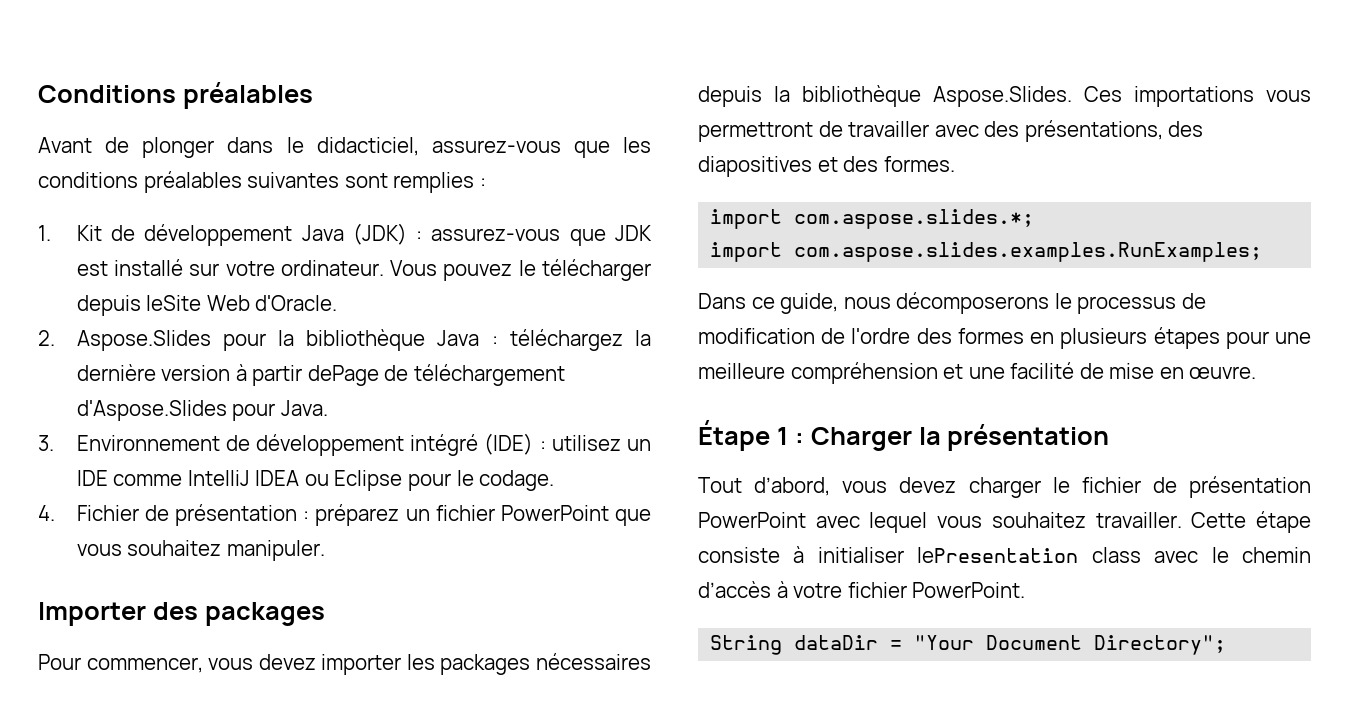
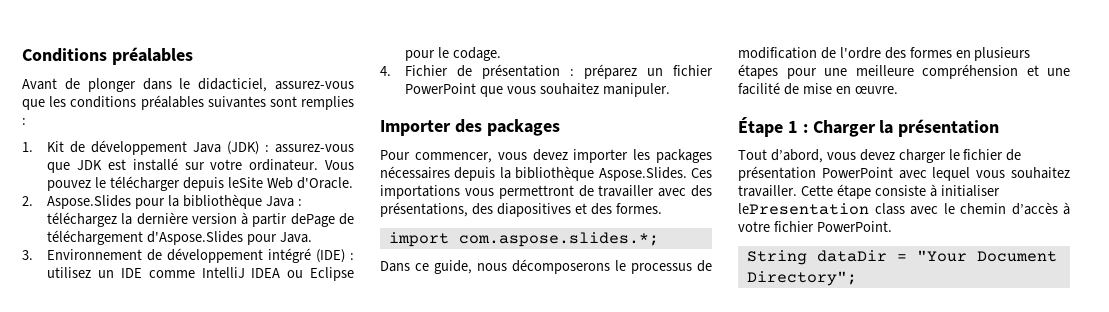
[710,242,1263,262] // import com.aspose.slides.examples.RunExamples; -> (659, 239) none

